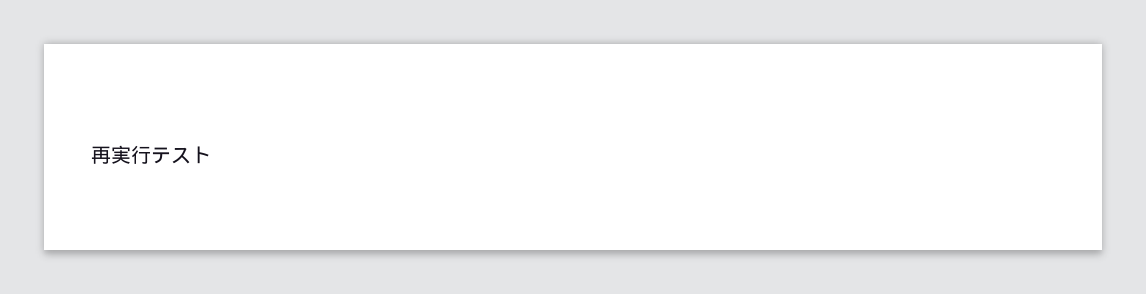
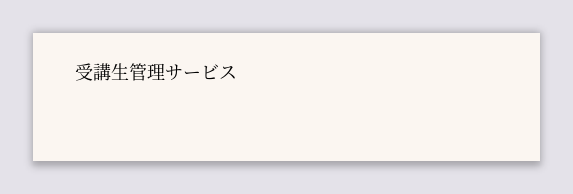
[91,145,211,164] 再実行テスト -> [75,63,237,81] 受講生管理サービス

